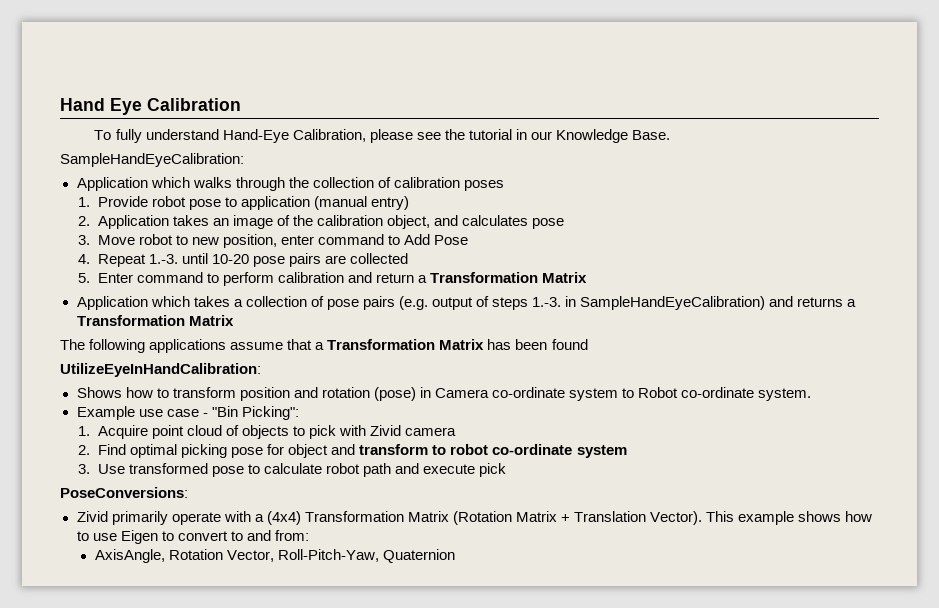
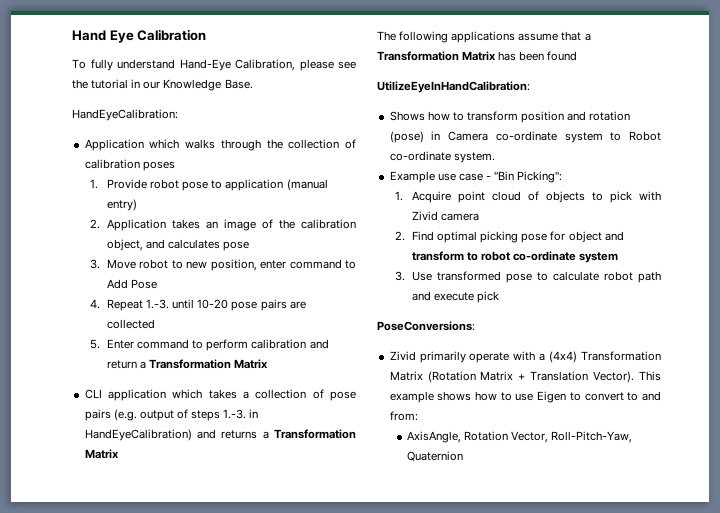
[60,153,244,167] SampleHandEyeCalibration: -> [72,109,178,121] HandEyeCalibration:
[76,296,148,310] Application -> [84,389,166,401] CLI application
[580,296,766,310] SampleHandEyeCalibration) -> [84,429,192,441] HandEyeCalibration)

